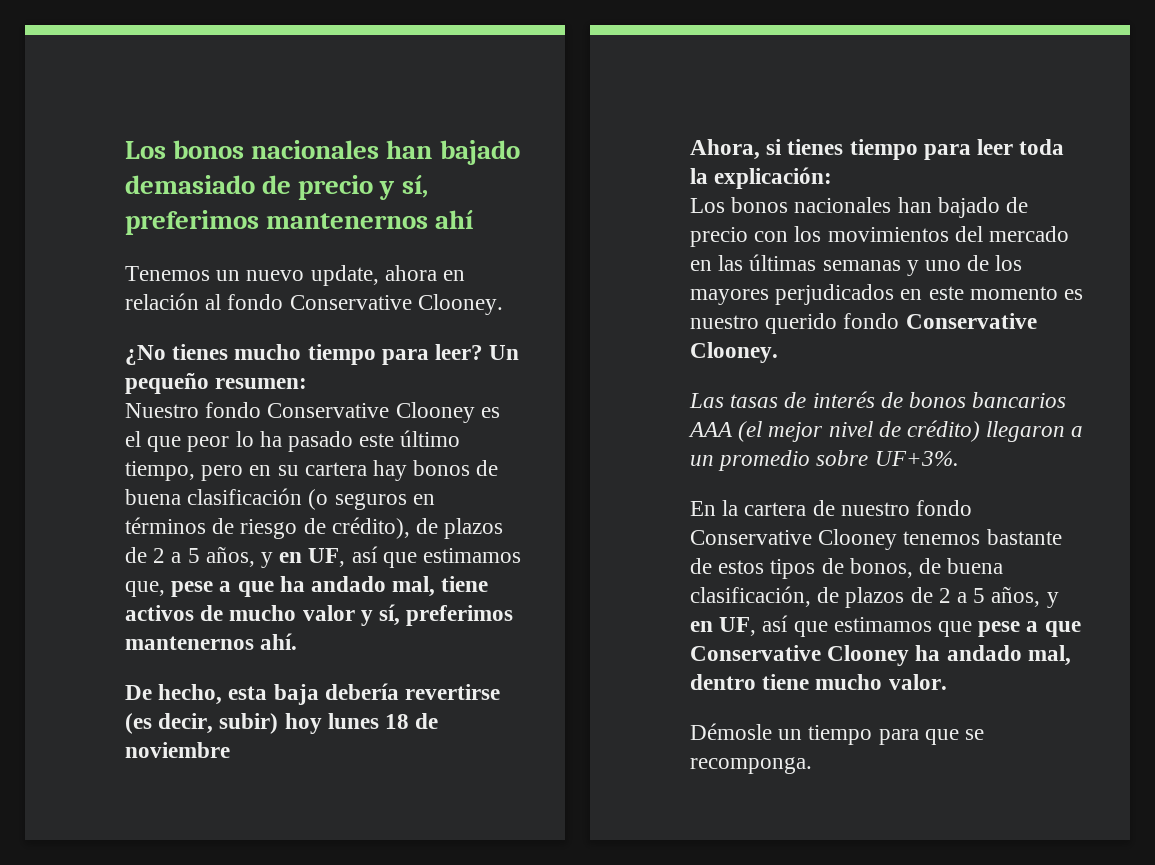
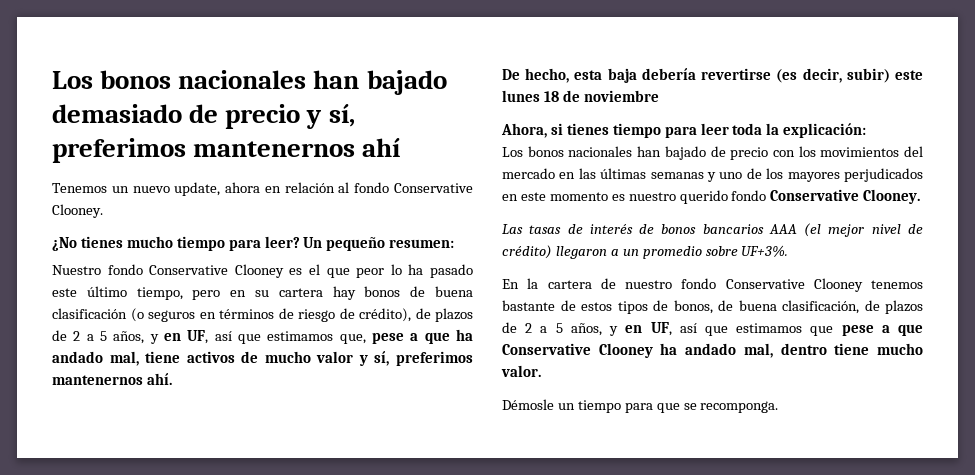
[284,713,322,734] hoy -> [895,70,923,80] este

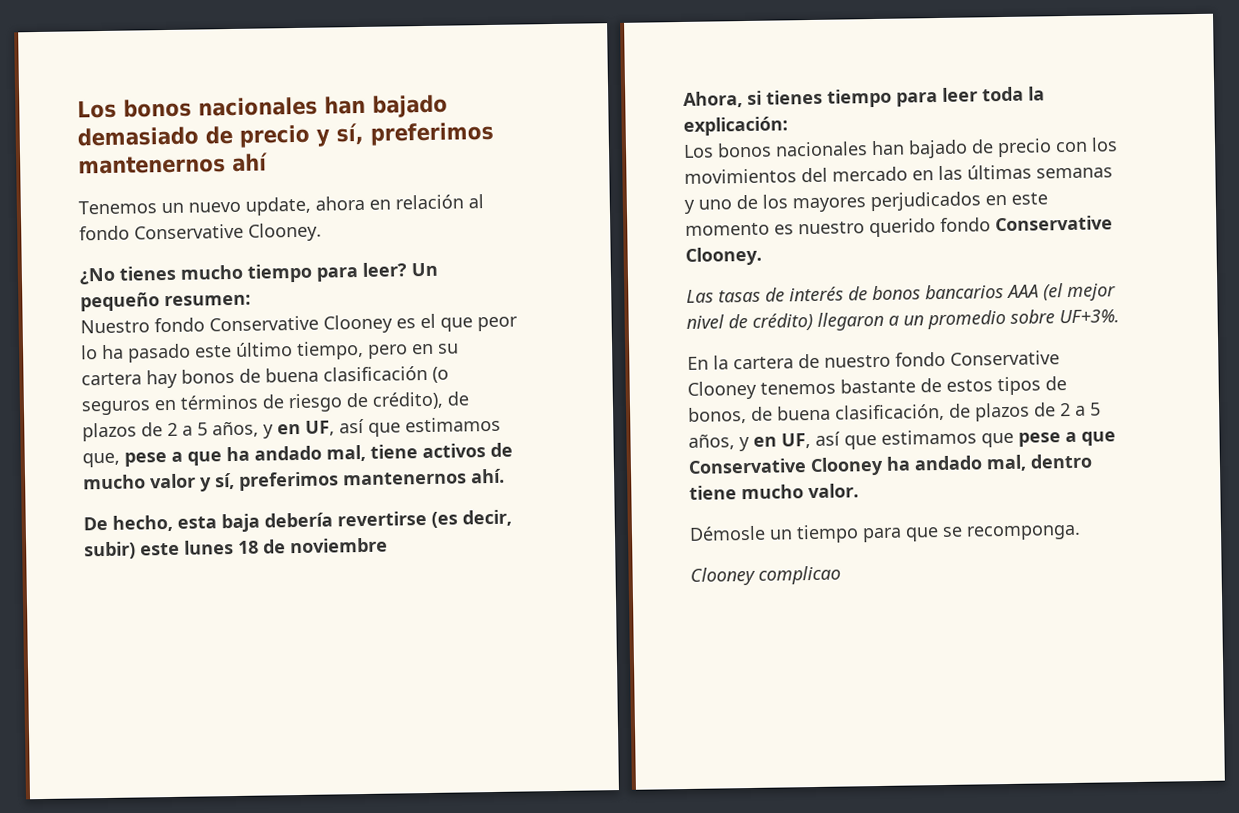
(779, 407) none -> [690,565,841,586] // Clooney complicao

